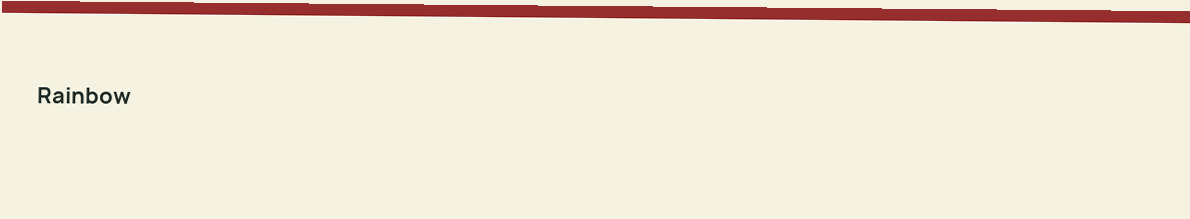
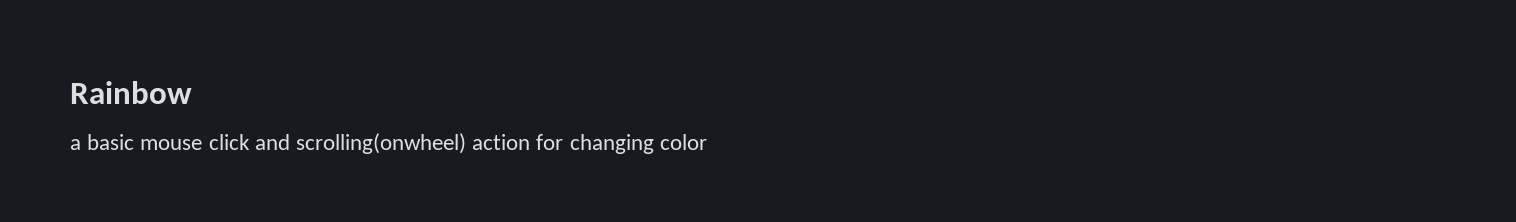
(132, 95) none -> [70,133,707,154] // a basic mouse click and scrolling(onwheel) action for changing color

